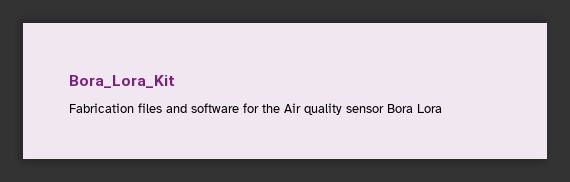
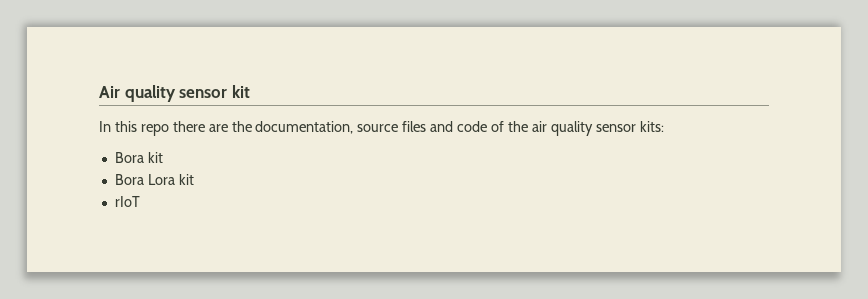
[69,75,175,88] [69,103,442,115] Bora_Lora_Kit // Fabrication files and software for the Air quality sensor Bora Lora -> [99,85,250,102] [99,121,664,136] [114,152,163,163] [114,174,194,185] [114,196,140,207] Air quality sensor kit // In this repo there are the documentation, source files and code of the air quality sensor kits: // Bora kit // Bora Lora kit // rIoT

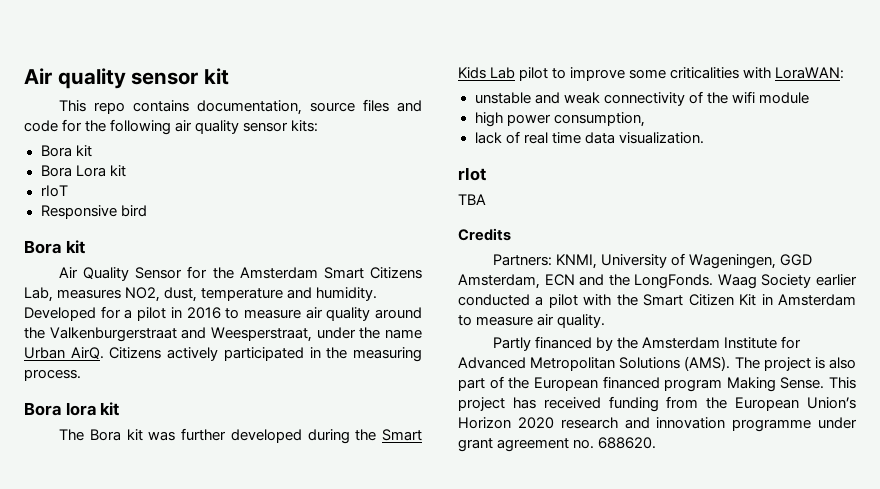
[99,121,252,136] In this repo there are the -> [59,100,190,114] This repo contains
[491,121,528,132] of the -> [62,119,172,135] for the following
(140, 201) none -> [40,205,147,219] [24,240,85,254] [59,266,423,281] [24,287,378,302] [24,306,422,321] [24,327,423,342] [24,347,423,362] [24,369,81,381] [24,402,120,416] [59,428,423,444] [458,67,845,81] [474,91,809,106] [474,112,645,127] [474,131,704,144] [458,167,486,181] [458,194,486,205] [458,228,511,241] [493,253,813,269] [458,274,857,289] [458,294,856,308] [458,314,606,328] [493,336,802,351] [458,356,857,371] [458,376,856,392] [458,396,857,412] [458,417,857,432] [458,437,657,452] // Responsive bird // Bora kit // Air Quality Sensor for the Amsterdam Smart Citizens Lab, measures NO2, dust, temperature and humidity. Developed for a pilot in 2016 to measure air quality around the Valkenburgerstraat and Weesperstraat, under the name Urban AirQ. Citizens actively participated in the measuring process. // Bora lora kit // The Bora kit was further developed during the Smart Kids Lab pilot to improve some criticalities with LoraWAN: // unstable and weak connectivity of the wifi module // high power consumption, // lack of real time data visualization. // rIot // TBA // Credits // Partners: KNMI, University of Wageningen, GGD Amsterdam, ECN and the LongFonds. Waag Society earlier conducted a pilot with the Smart Citizen Kit in Amsterdam to measure air quality. // Partly financed by the Amsterdam Institute for Advanced Metropolitan Solutions (AMS). The project is also part of the European financed program Making Sense. This project has received funding from the European Union’s Horizon 2020 research and innovation programme under grant agreement no. 688620.

